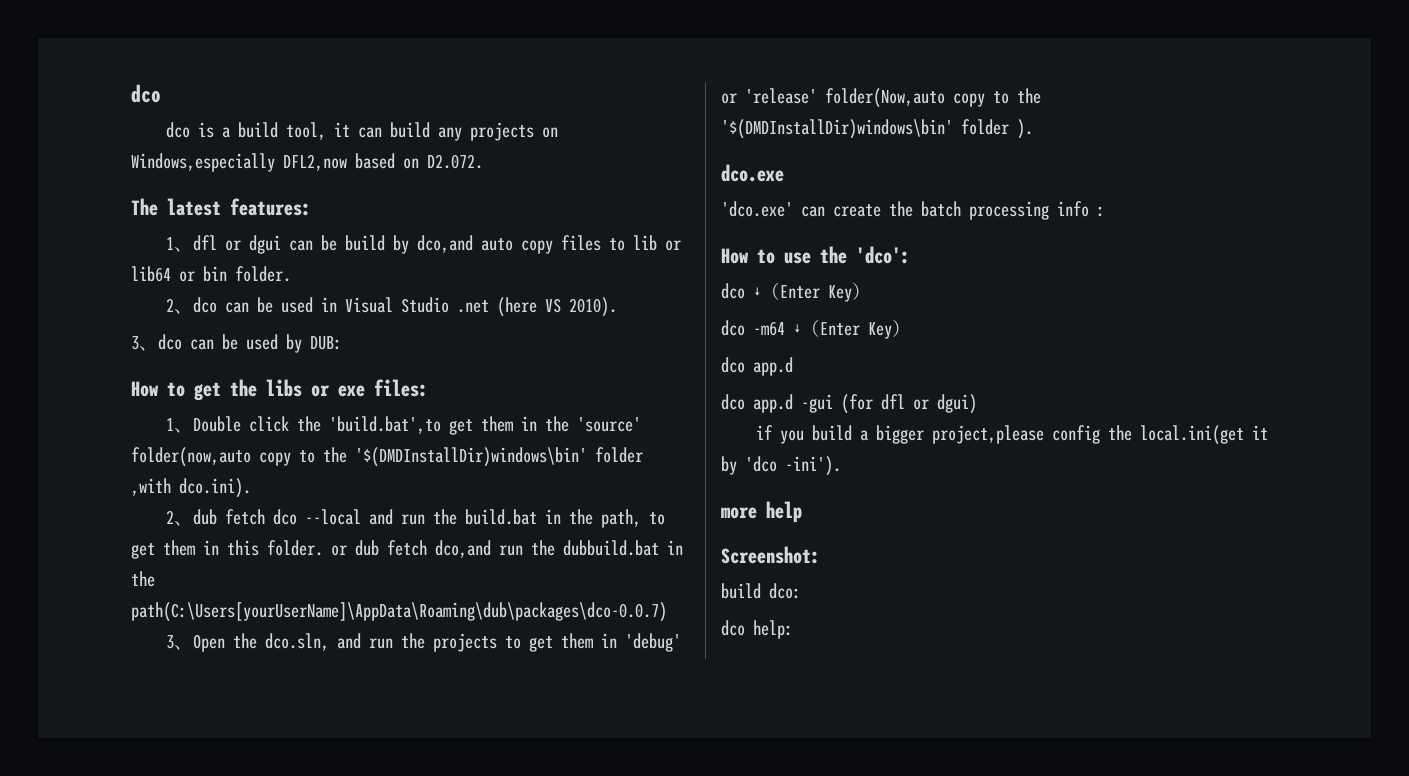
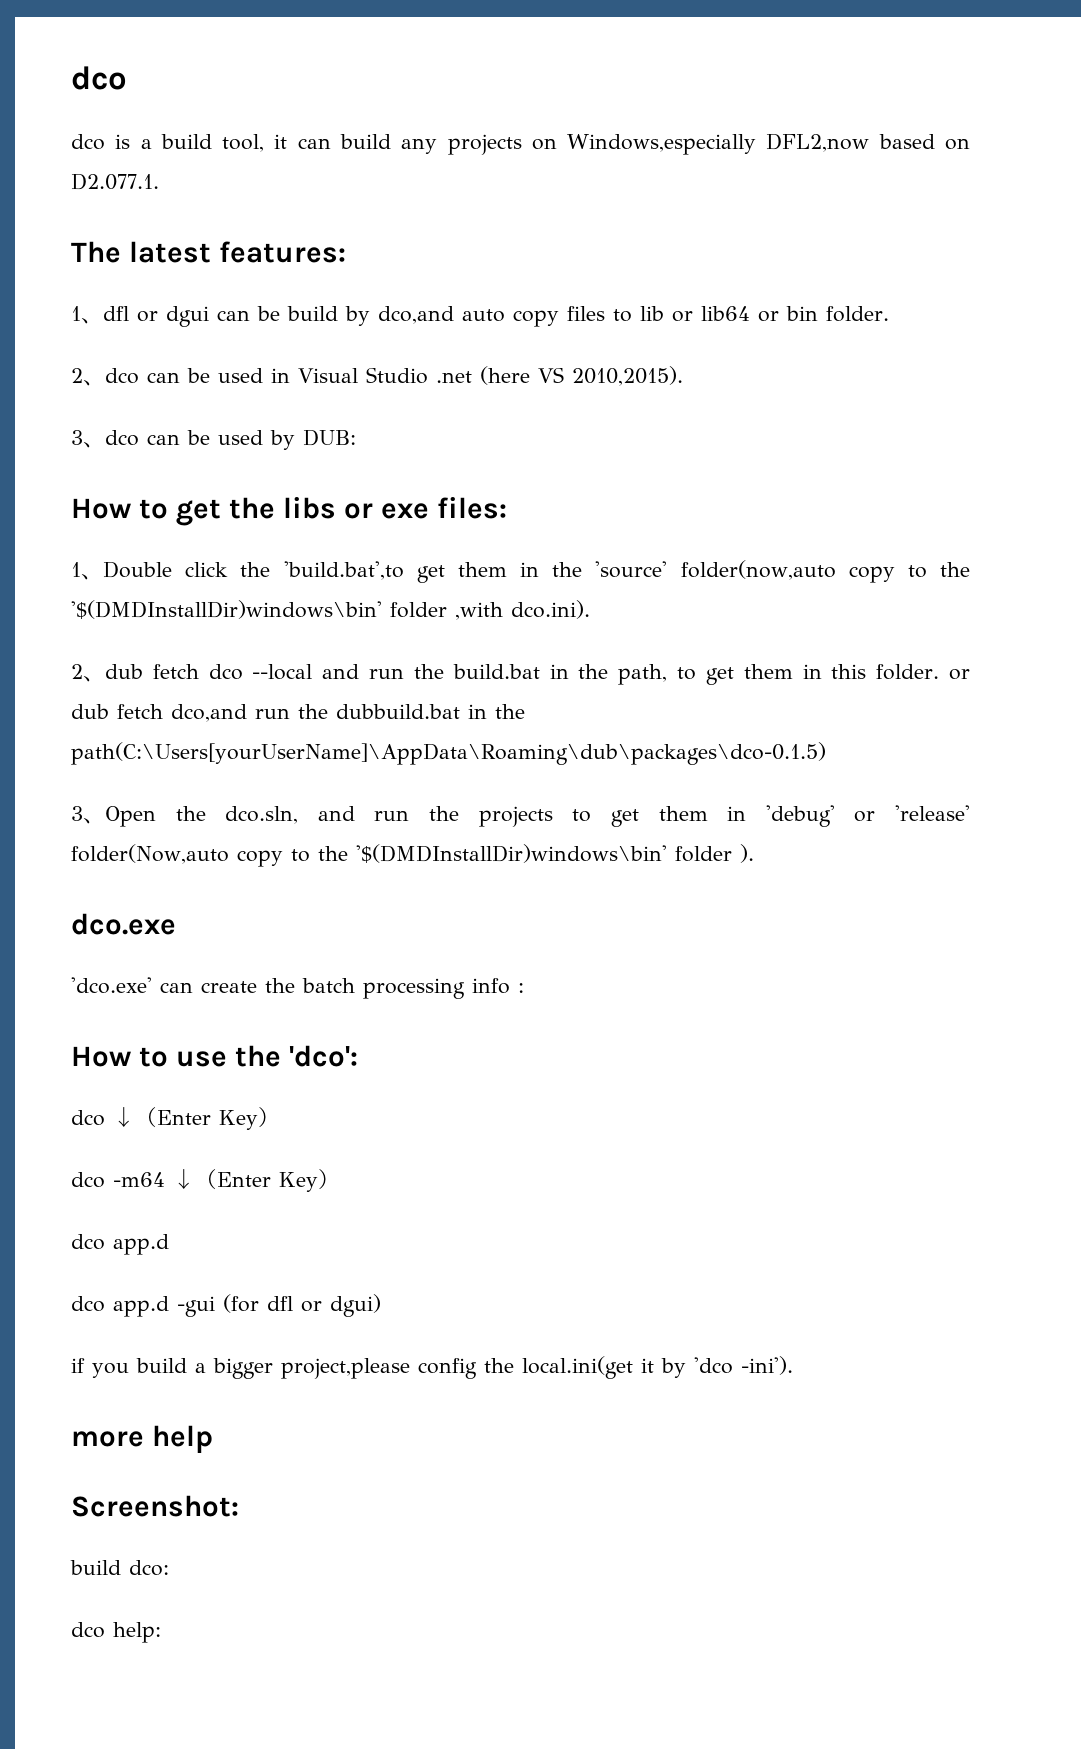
[427,154,483,169] D2.072. -> [71,173,159,190] D2.077.1.
[569,297,618,317] 2010). -> [571,366,683,386] 2010,2015).
[131,602,667,622] path(C:\Users[yourUserName]\AppData\Roaming\dub\packages\dco-0.0.7) -> [71,742,826,765] path(C:\Users[yourUserName]\AppData\Roaming\dub\packages\dco-0.1.5)

